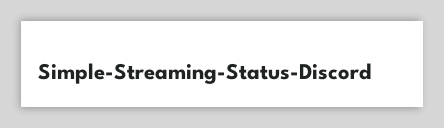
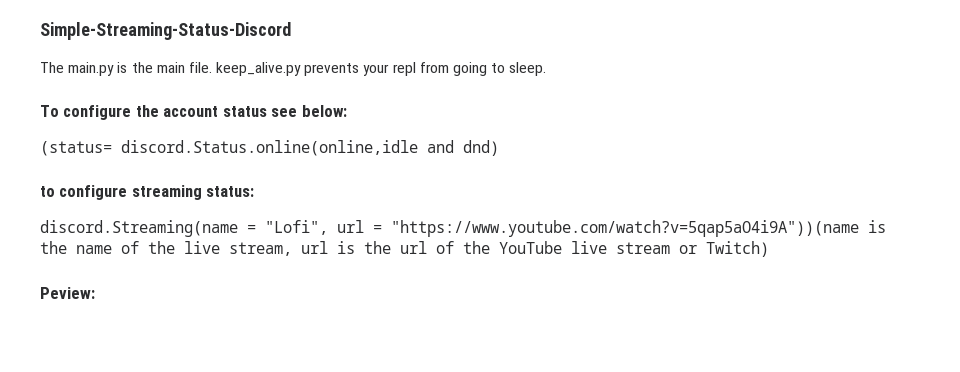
(372, 73) none -> [40,62,547,76] [40,105,347,120] [40,140,499,156] [40,185,255,200] [40,220,886,237] [40,241,769,257] [40,287,95,299] // The main.py is the main file. keep_alive.py prevents your repl from going to sleep. // To configure the account status see below: // (status= discord.Status.online(online,idle and dnd) // to configure streaming status: // discord.Streaming(name = "Lofi", url = "https://www.youtube.com/watch?v=5qap5aO4i9A"))(name is the name of the live stream, url is the url of the YouTube live stream or Twitch) // Peview:

